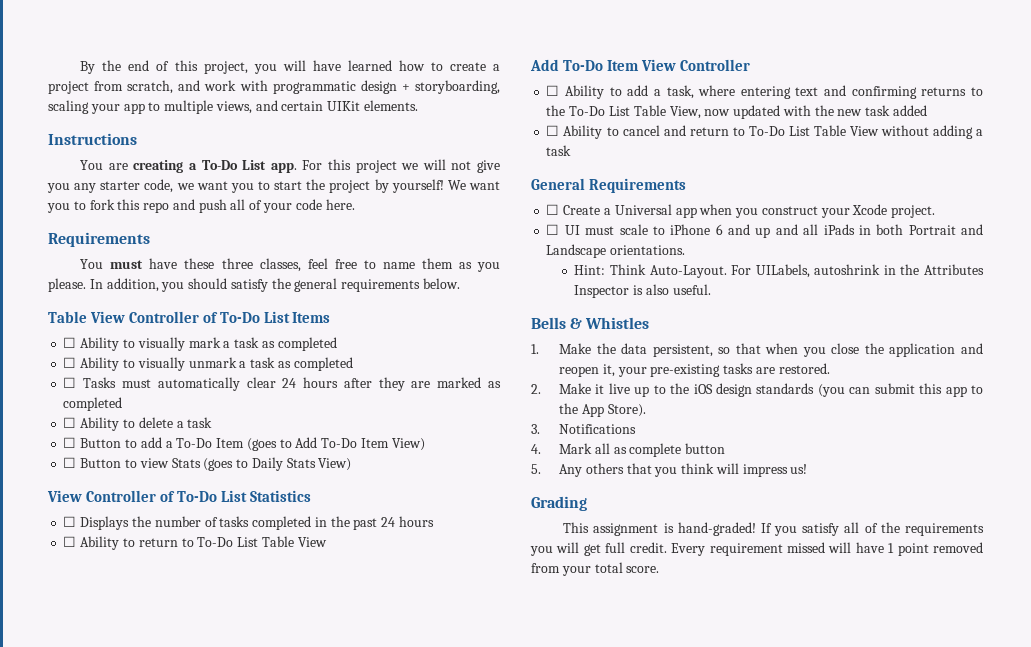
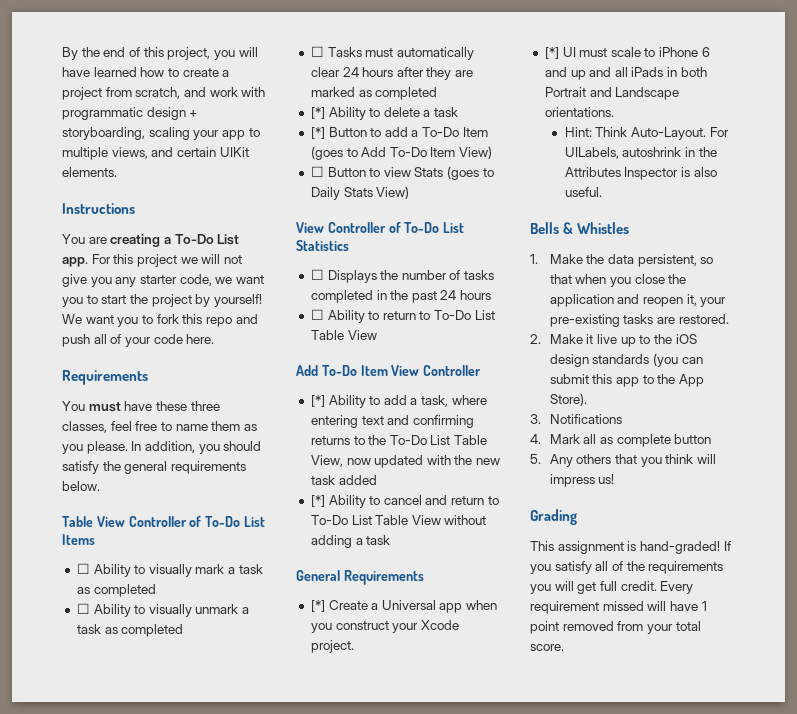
[63,417,77,428] ☐ -> [310,107,325,119] [*]
[63,437,77,448] ☐ -> [310,127,325,139] [*]
[546,85,560,96] ☐ -> [310,395,325,407] [*]
[546,125,560,136] ☐ -> [310,495,325,507] [*]
[546,204,560,215] ☐ -> [310,600,325,612] [*]
[546,224,560,235] ☐ -> [544,47,559,59] [*]

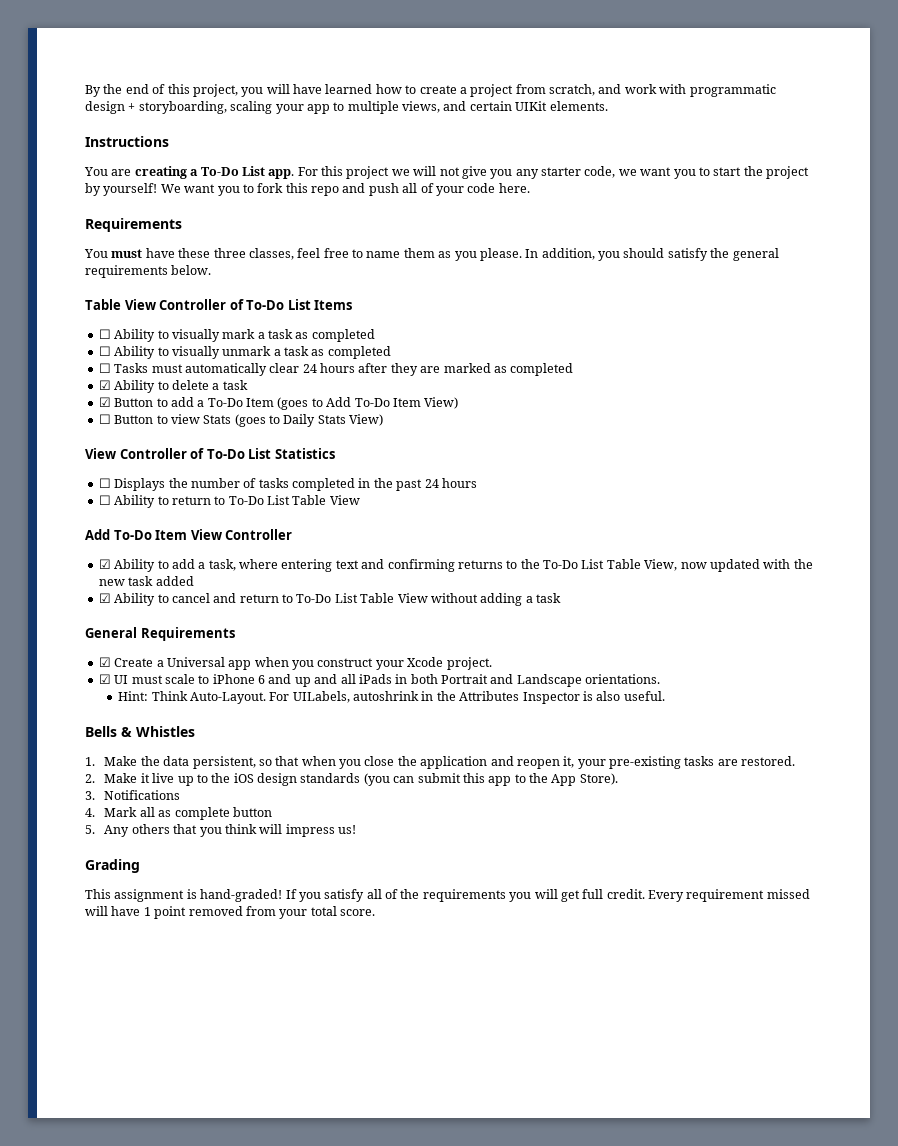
[310,107,325,119] [*] -> [98,380,111,390] ☑
[310,127,325,139] [*] -> [98,397,111,407] ☑
[310,395,325,407] [*] -> [98,559,111,569] ☑
[310,495,325,507] [*] -> [98,593,111,603] ☑
[310,600,325,612] [*] -> [98,657,111,667] ☑
[544,47,559,59] [*] -> [98,674,111,684] ☑

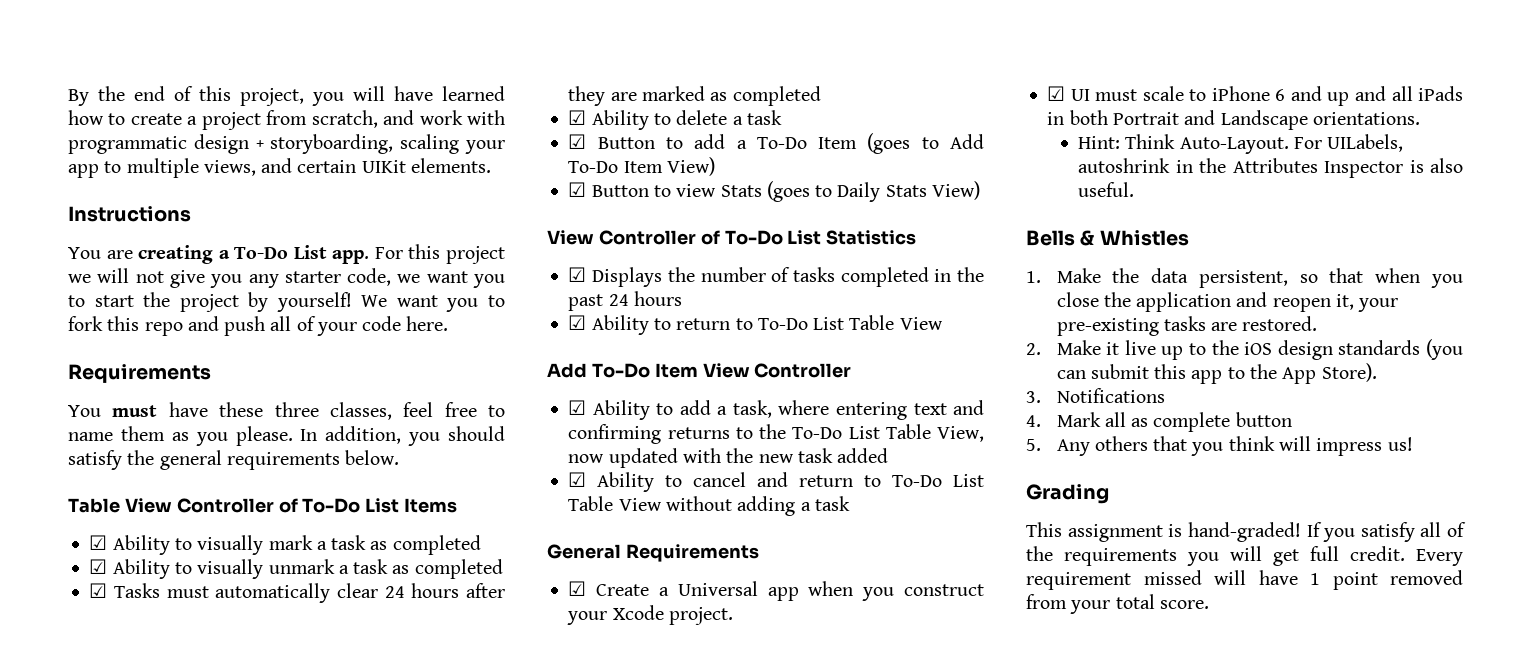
[98,329,111,339] ☐ -> [89,535,108,550] ☑
[98,346,111,356] ☐ -> [89,559,108,574] ☑
[98,363,111,373] ☐ -> [89,583,108,598] ☑
[98,414,111,424] ☐ -> [568,182,587,197] ☑
[98,478,111,488] ☐ -> [568,267,587,282] ☑
[98,495,111,505] ☐ -> [568,315,587,330] ☑

